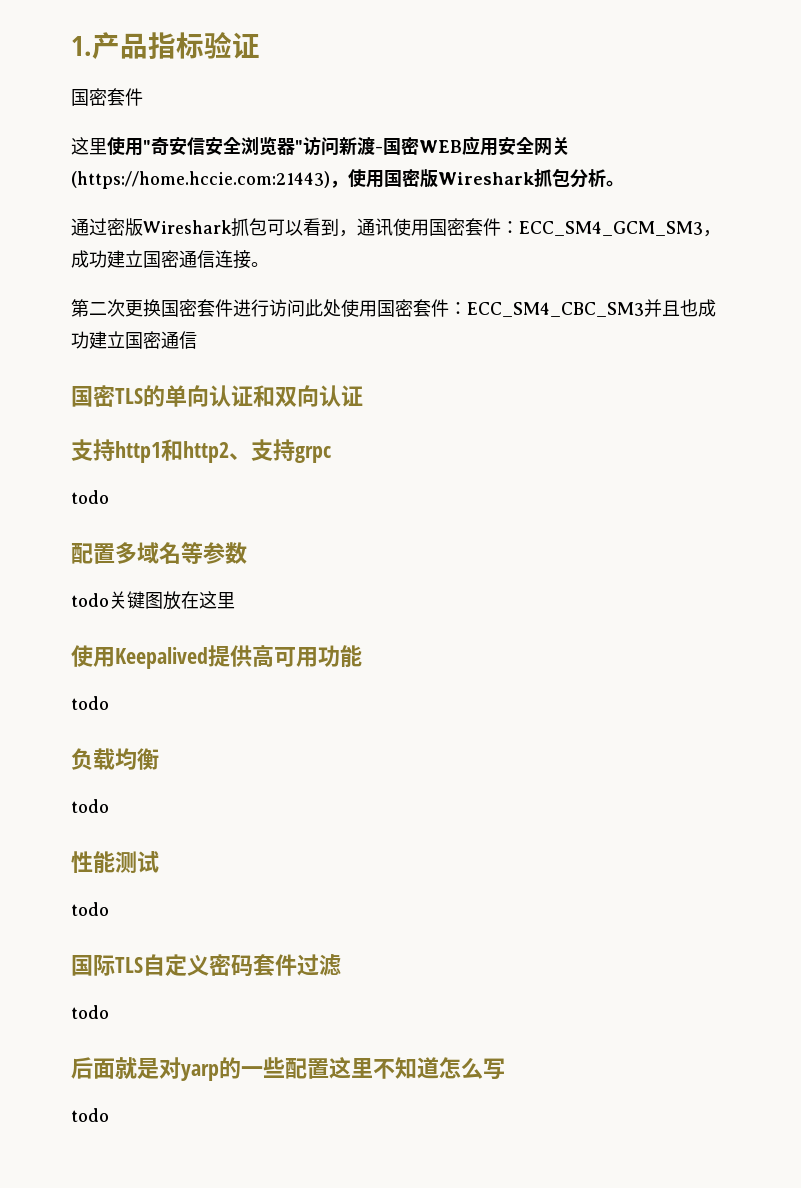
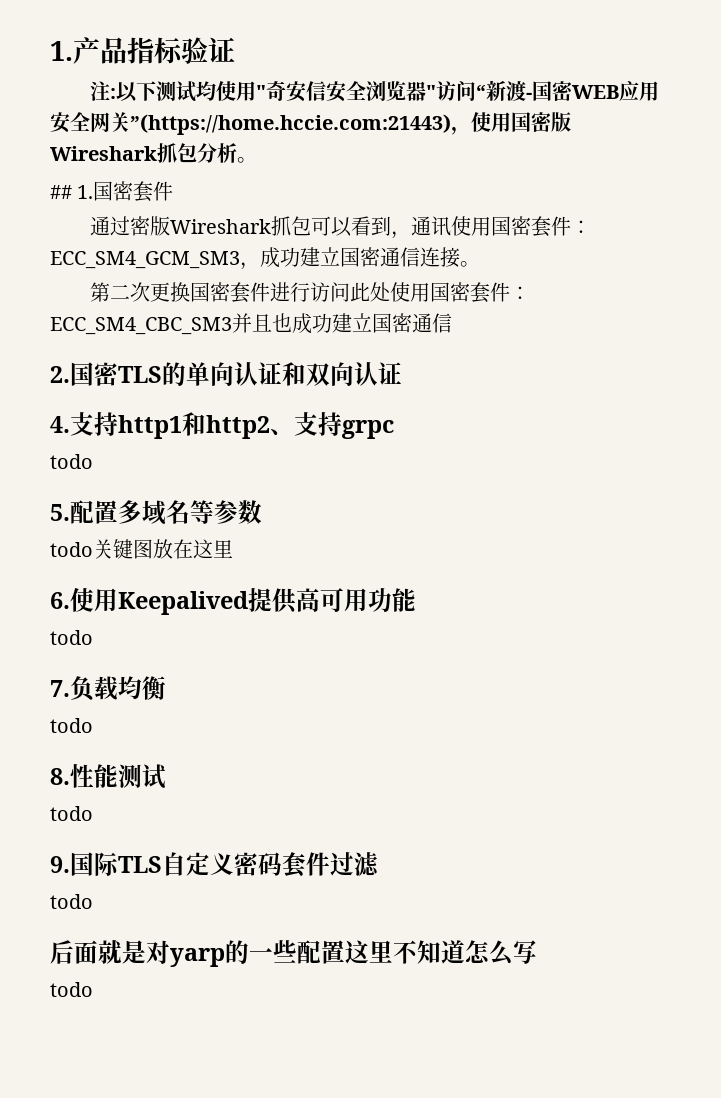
[71,88,143,106] [71,137,107,155] 国密套件 // 这里 -> [89,81,216,102] 注:以下测试均
(339, 146) none -> [475,84,486,99] “
[71,171,330,189] (https://home.hccie.com:21443) -> [130,114,451,135] ”(https://home.hccie.com:21443)
(624, 183) none -> [50,181,174,202] // ## 1.国密套件
(197, 340) none -> [50,366,70,383] 2.
(363, 396) none -> [50,416,70,433] 4.
(109, 497) none -> [50,504,70,521] 5.
(235, 600) none -> [50,592,70,609] 6.
(109, 703) none -> [50,680,70,697] 7.
(109, 806) none -> [50,768,70,785] 8.
(109, 909) none -> [50,856,70,873] 9.

